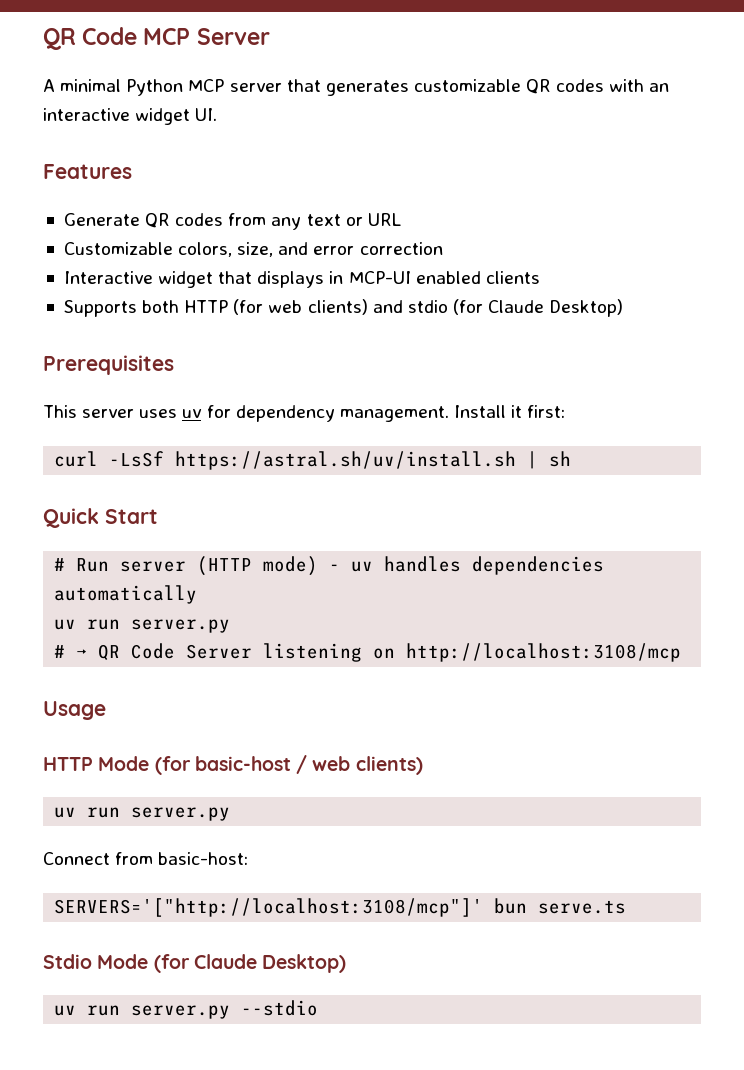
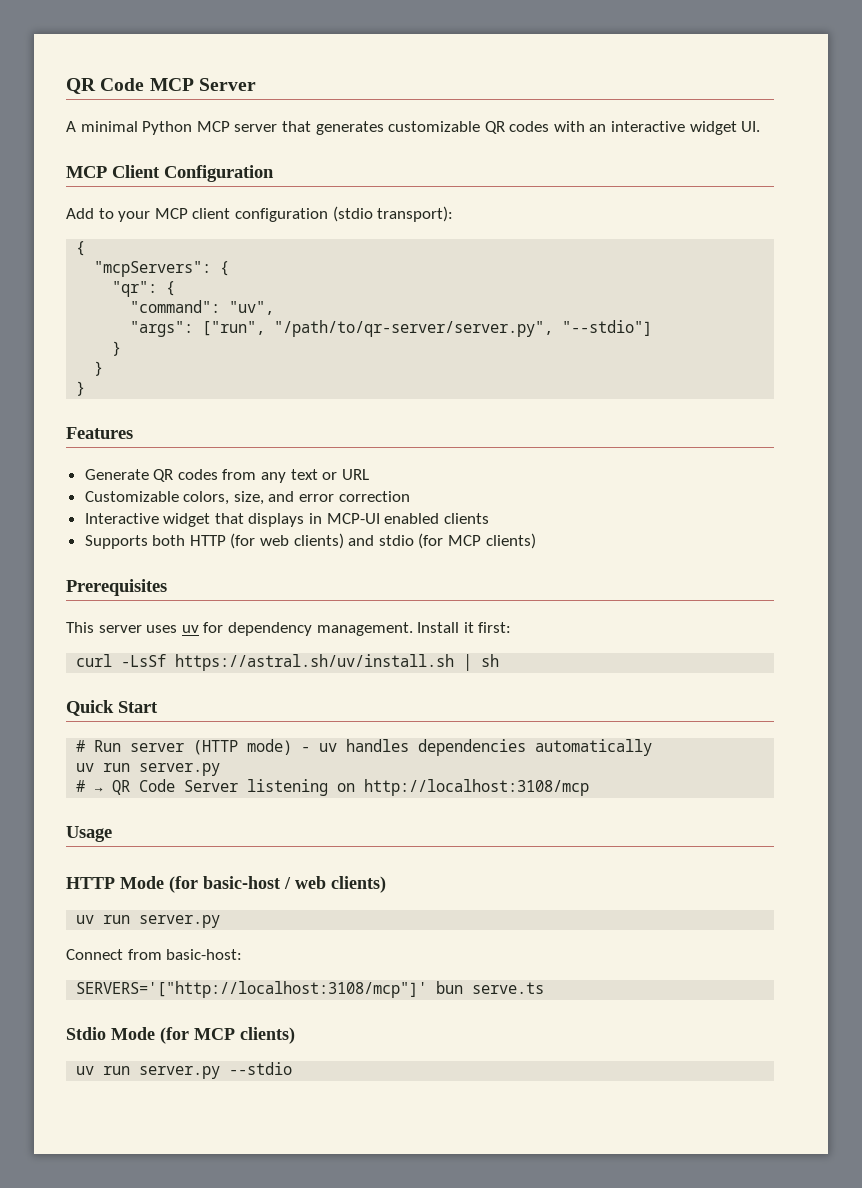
(218, 114) none -> [66,165,274,182] [66,206,454,222] [76,241,86,256] [94,261,230,277] [112,281,176,297] [130,300,275,315] [130,320,653,337] [112,341,122,356] [94,361,104,376] [76,381,86,396] // MCP Client Configuration // Add to your MCP client configuration (stdio transport): // { // "mcpServers": { // "qr": { // "command": "uv", // "args": ["run", "/path/to/qr-server/server.py", "--stdio"] // } // } // }
[488,299,624,317] Claude Desktop) -> [448,533,536,549] MCP clients)
[193,954,347,973] Claude Desktop) -> [194,1027,295,1044] MCP clients)

